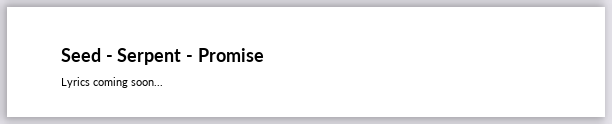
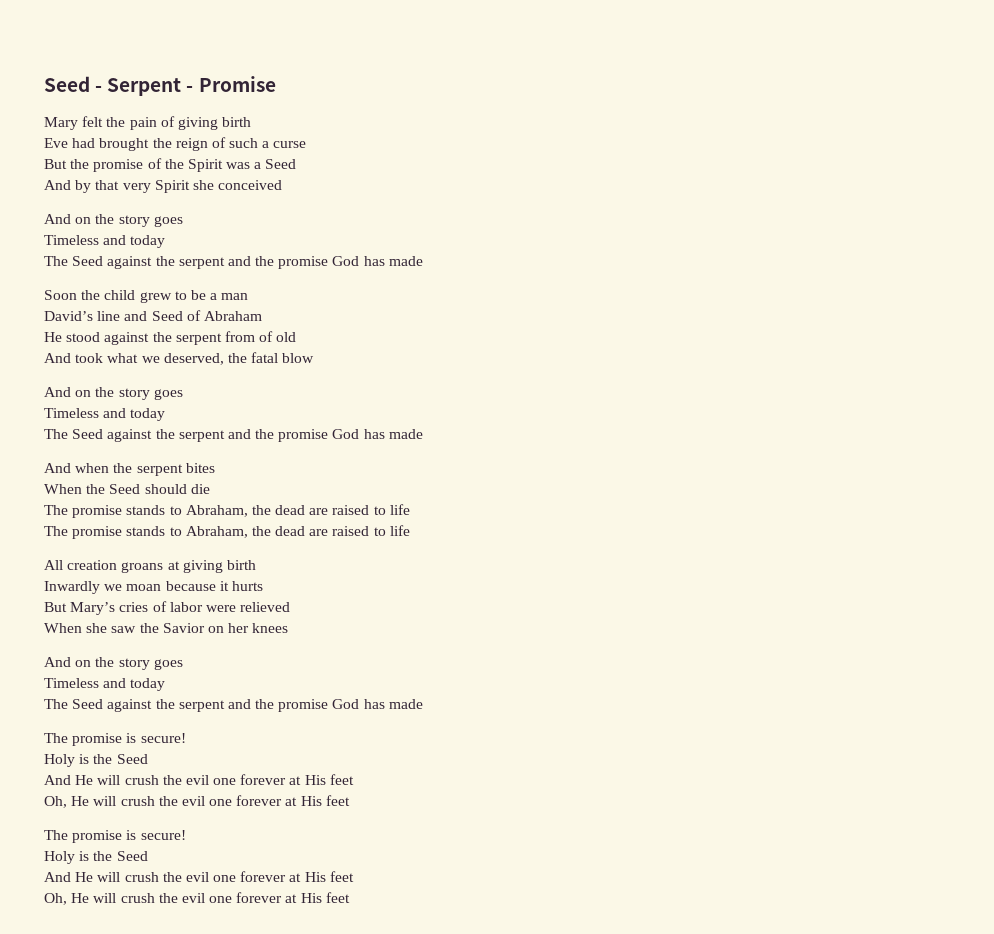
[61,77,163,88] Lyrics coming soon... -> [44,116,252,130] [44,137,307,151] [44,158,297,172] [44,180,283,193] [44,214,183,227] [44,235,166,248] [44,256,423,269] [44,290,249,303] [44,310,262,321] [44,331,297,345] [44,352,315,365] [44,387,183,400] [44,408,166,421] [44,429,423,442] [44,463,215,476] [44,484,210,494] [44,504,410,518] [44,525,410,539] [44,560,256,573] [44,581,263,594] [44,601,291,615] [44,623,289,633] [44,657,183,670] [44,678,166,691] [44,699,423,712] [44,733,186,746] [44,754,148,767] [44,774,354,785] [44,795,350,808] [44,830,186,843] [44,851,148,864] [44,871,354,882] [44,892,350,905] Mary felt the pain of giving birth // Eve had brought the reign of such a curse // But the promise of the Spirit was a Seed // And by that very Spirit she conceived // And on the story goes // Timeless and today // The Seed against the serpent and the promise God has made // Soon the child grew to be a man // David’s line and Seed of Abraham // He stood against the serpent from of old // And took what we deserved, the fatal blow // And on the story goes // Timeless and today // The Seed against the serpent and the promise God has made // And when the serpent bites // When the Seed should die // The promise stands to Abraham, the dead are raised to life // The promise stands to Abraham, the dead are raised to life // All creation groans at giving birth // Inwardly we moan because it hurts // But Mary’s cries of labor were relieved // When she saw the Savior on her knees // And on the story goes // Timeless and today // The Seed against the serpent and the promise God has made // The promise is secure! // Holy is the Seed // And He will crush the evil one forever at His feet // Oh, He will crush the evil one forever at His feet // The promise is secure! // Holy is the Seed // And He will crush the evil one forever at His feet // Oh, He will crush the evil one forever at His feet

